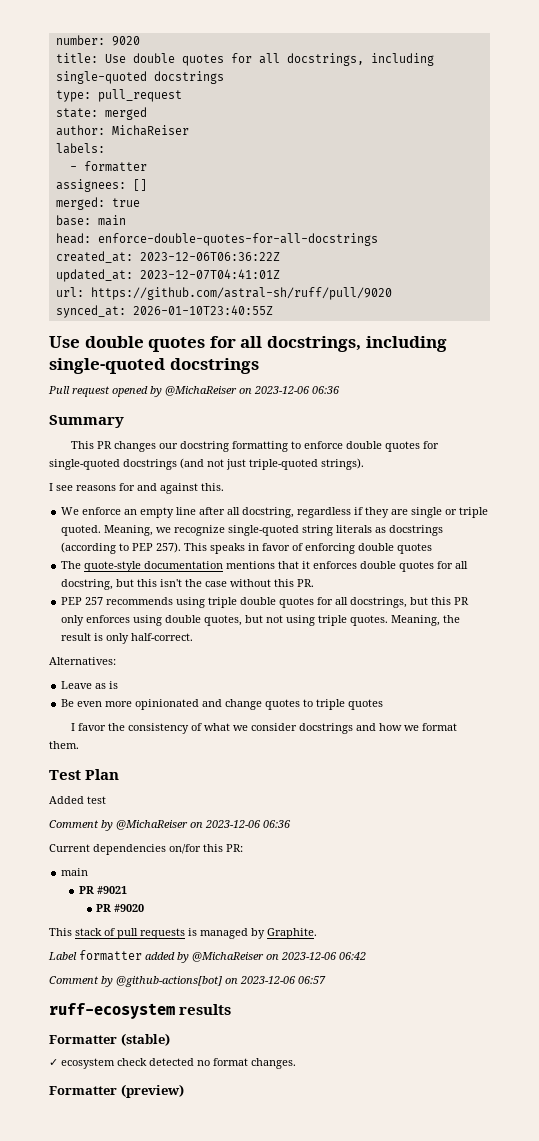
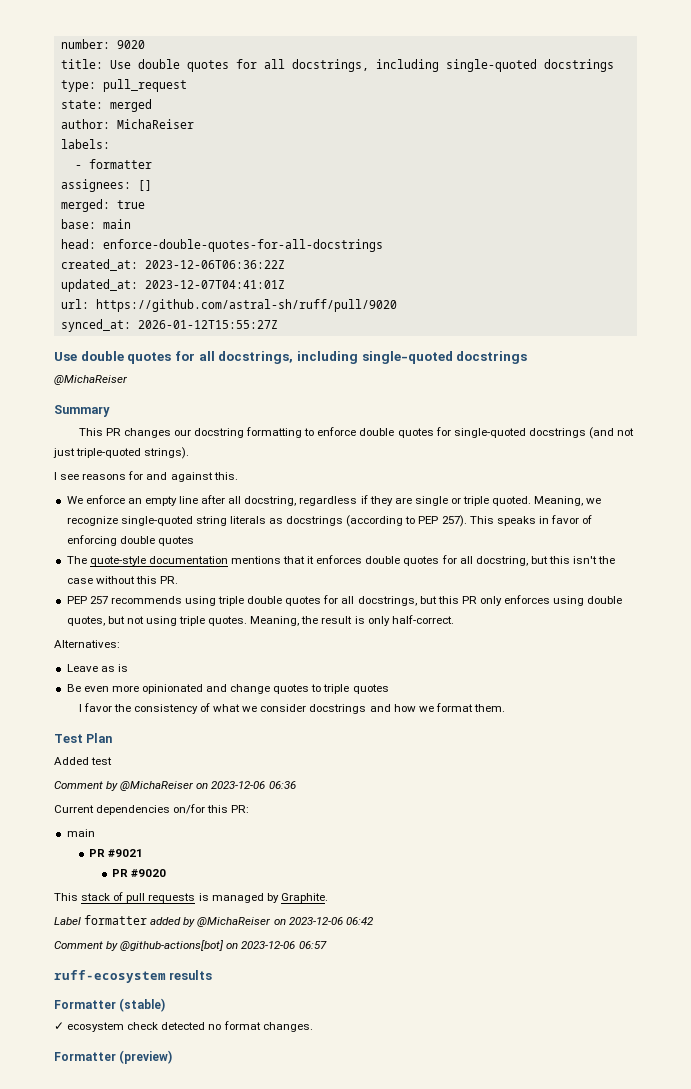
[132,305,273,315] [49,336,447,352] [49,358,259,374] [48,386,340,397] 2026-01-10T23:40:55Z // Use double quotes for all docstrings, including single-quoted docstrings // Pull request opened by @MichaReiser on 2023-12-06 06:36 -> [137,320,278,329] [54,351,528,364] [54,375,128,385] 2026-01-12T15:55:27Z // Use double quotes for all docstrings, including single-quoted docstrings // @MichaReiser

